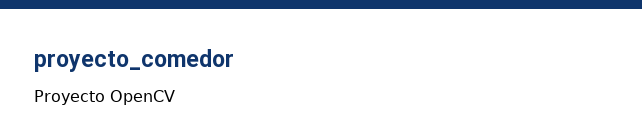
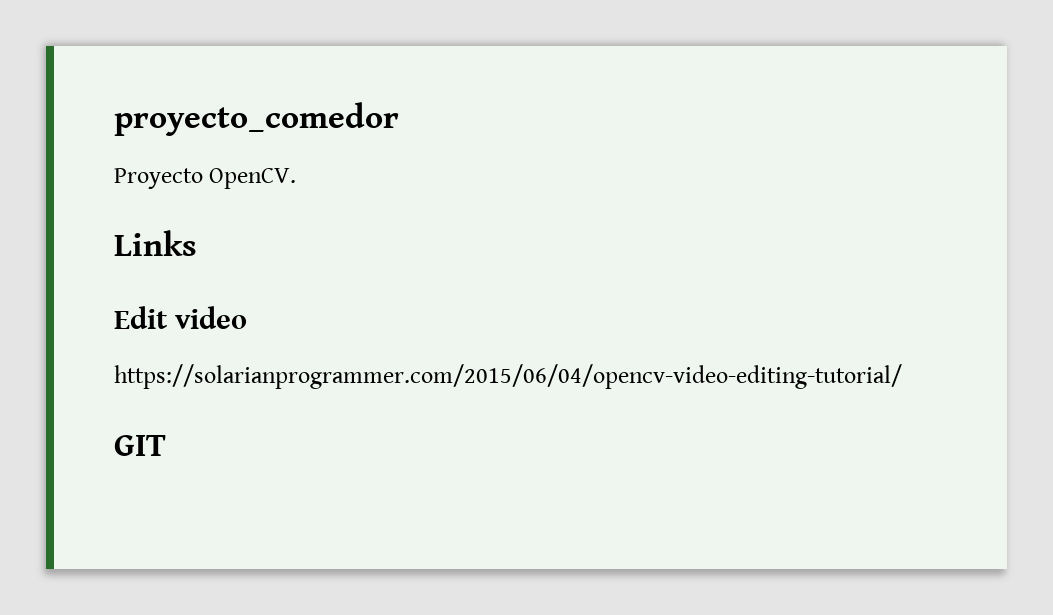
[110,90,175,105] OpenCV -> [209,168,297,189] [114,230,197,256] [114,306,248,329] [114,364,902,389] [114,435,166,456] OpenCV. // Links // Edit video // https://solarianprogrammer.com/2015/06/04/opencv-video-editing-tutorial/ // GIT

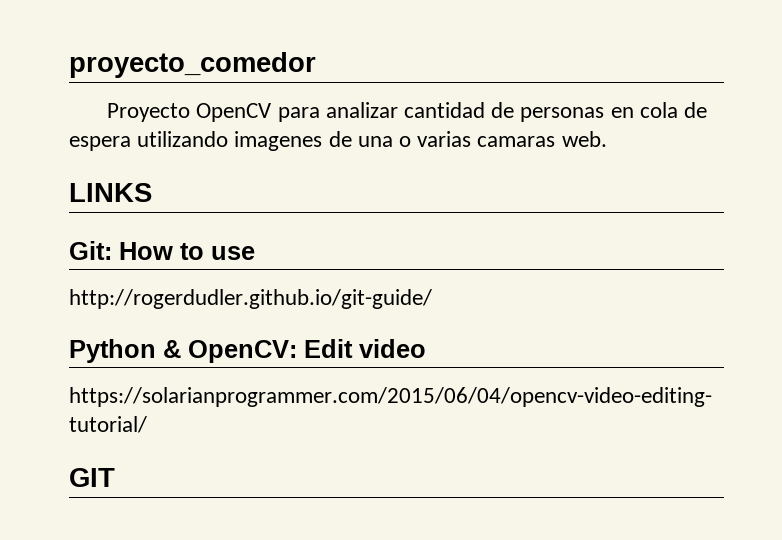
[209,168,297,189] [114,230,197,256] OpenCV. // Links // -> [196,102,707,122] [69,131,607,151] [69,183,152,202] [69,241,255,260] [69,289,432,309] [69,339,297,363] OpenCV para analizar cantidad de personas en cola de espera utilizando imagenes de una o varias camaras web. // LINKS // Git: How to use // http://rogerdudler.github.io/git-guide/ // Python & OpenCV:

